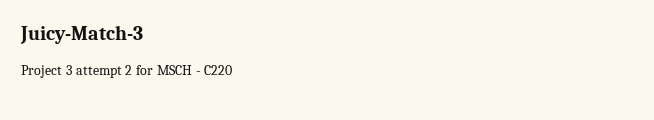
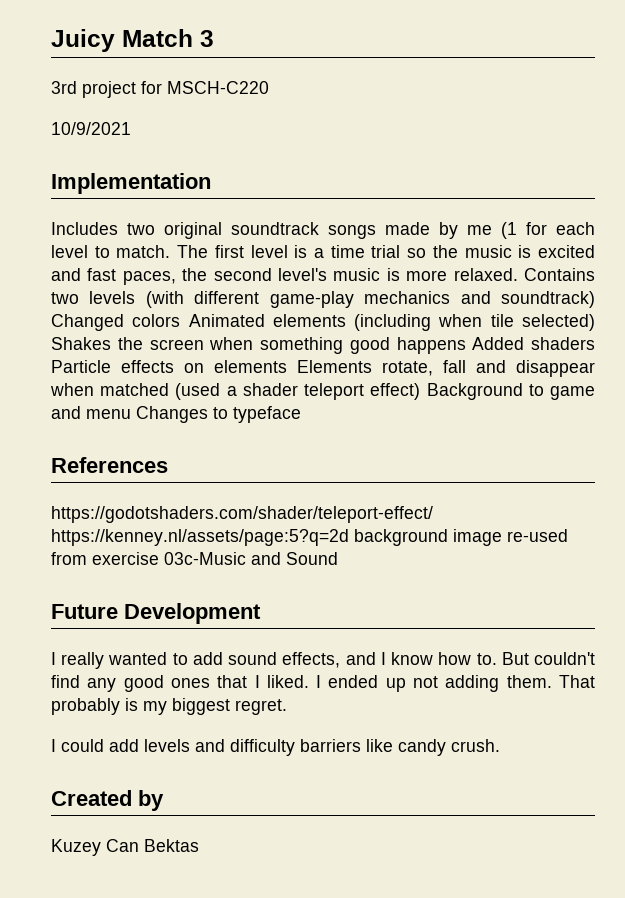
[20,25,143,44] [21,65,233,78] Juicy-Match-3 // Project 3 attempt 2 for MSCH - C220 -> [51,29,214,52] [51,81,269,98] [51,122,131,135] [51,173,211,194] [51,222,595,239] [51,245,596,258] [51,268,595,285] [51,291,595,308] [51,314,595,331] [51,337,595,354] [51,360,595,377] [50,383,595,400] [51,406,301,423] [51,457,168,473] [51,506,433,523] [51,529,568,546] [51,552,338,565] [51,603,261,624] [51,652,595,669] [51,675,596,692] [51,698,287,715] [51,739,500,756] [51,790,164,811] [51,839,199,856] Juicy Match 3 // 3rd project for MSCH-C220 // 10/9/2021 // Implementation // Includes two original soundtrack songs made by me (1 for each level to match. The first level is a time trial so the music is excited and fast paces, the second level's music is more relaxed. Contains two levels (with different game-play mechanics and soundtrack) Changed colors Animated elements (including when tile selected) Shakes the screen when something good happens Added shaders Particle effects on elements Elements rotate, fall and disappear when matched (used a shader teleport effect) Background to game and menu Changes to typeface // References // https://godotshaders.com/shader/teleport-effect/ https://kenney.nl/assets/page:5?q=2d background image re-used from exercise 03c-Music and Sound // Future Development // I really wanted to add sound effects, and I know how to. But couldn't find any good ones that I liked. I ended up not adding them. That probably is my biggest regret. // I could add levels and difficulty barriers like candy crush. // Created by // Kuzey Can Bektas

